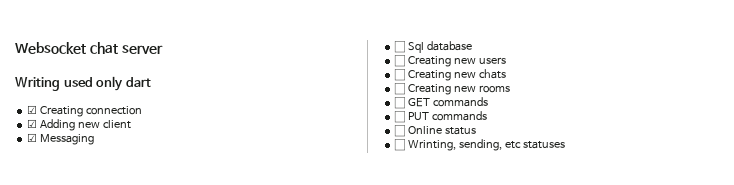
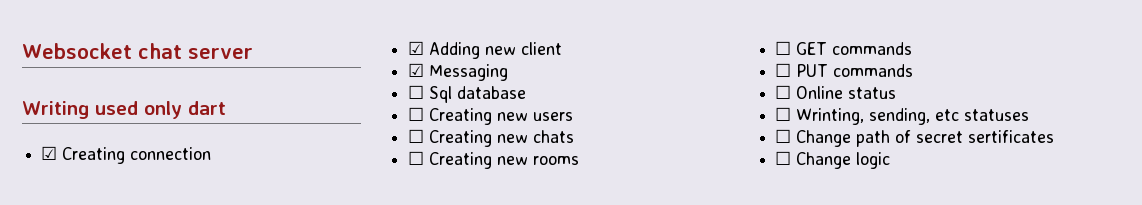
(565, 145) none -> [775,129,1055,147] [775,151,891,169] // ☐ Change path of secret sertificates // ☐ Change logic

